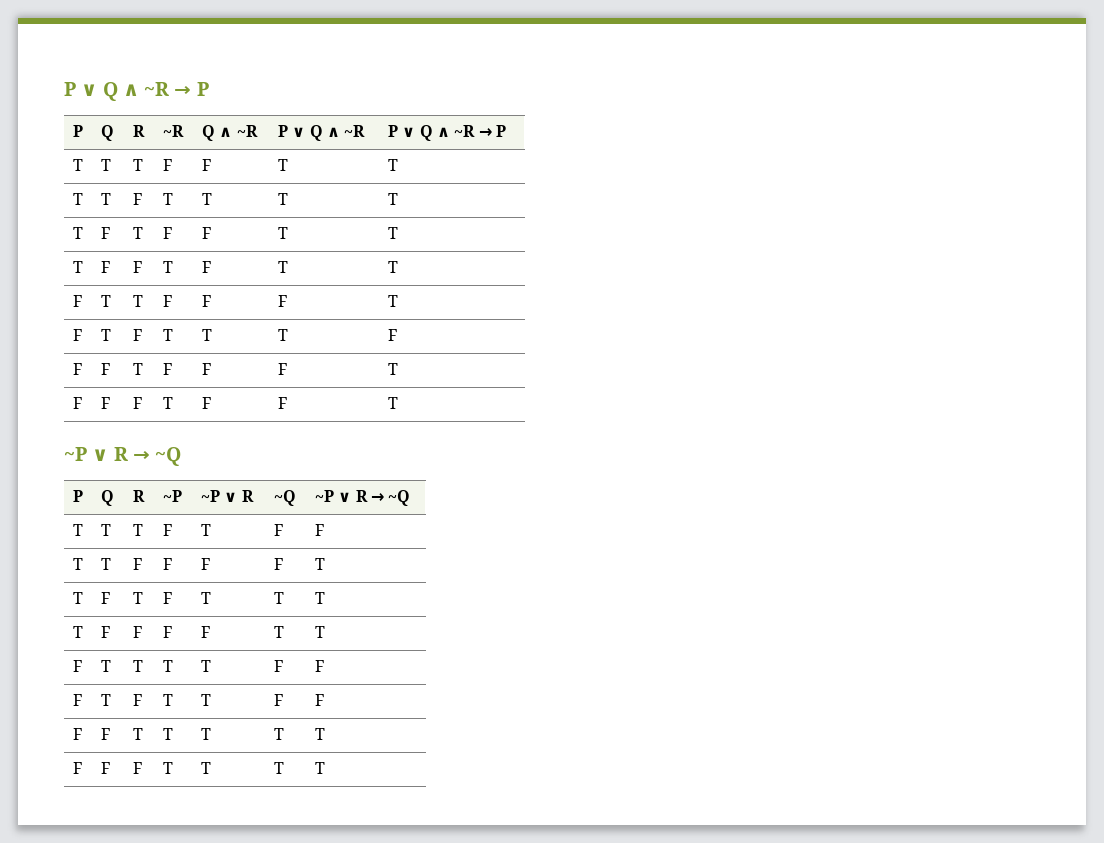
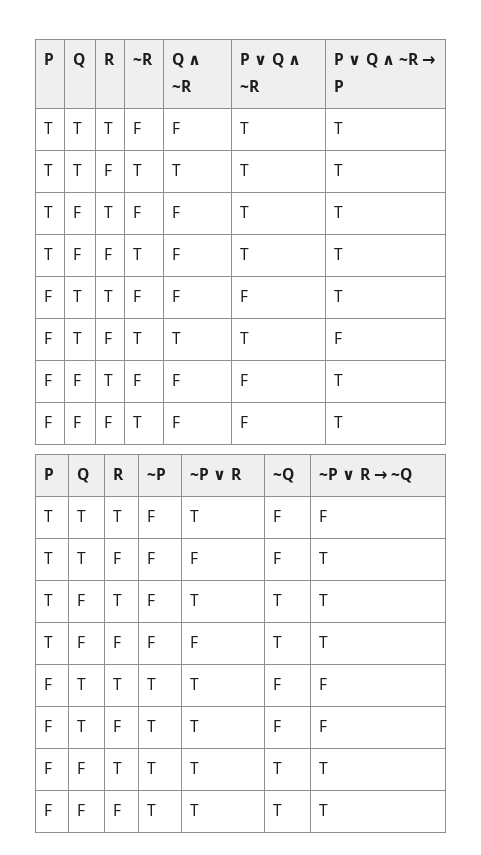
[64,82,209,101] [72,125,83,137] P ∨ Q ∧ ~R → P // P -> [44,53,55,65] P
[64,447,182,466] // ~P ∨ R → ~Q -> (344, 422) none

